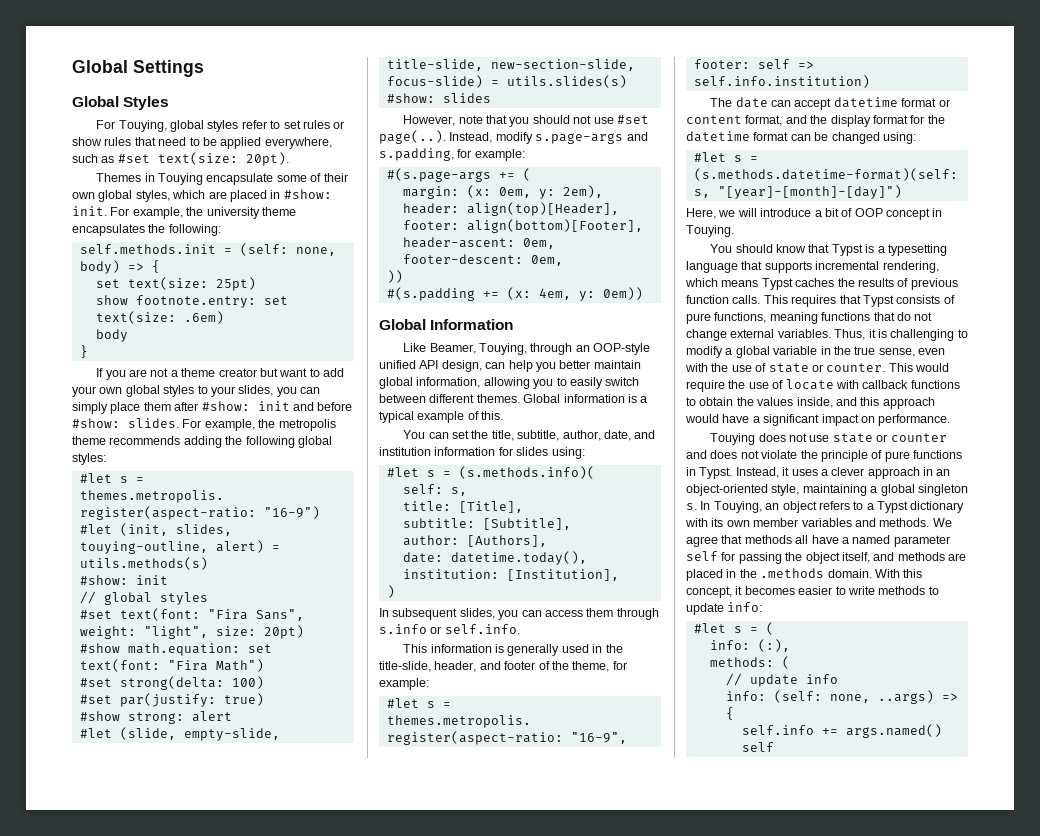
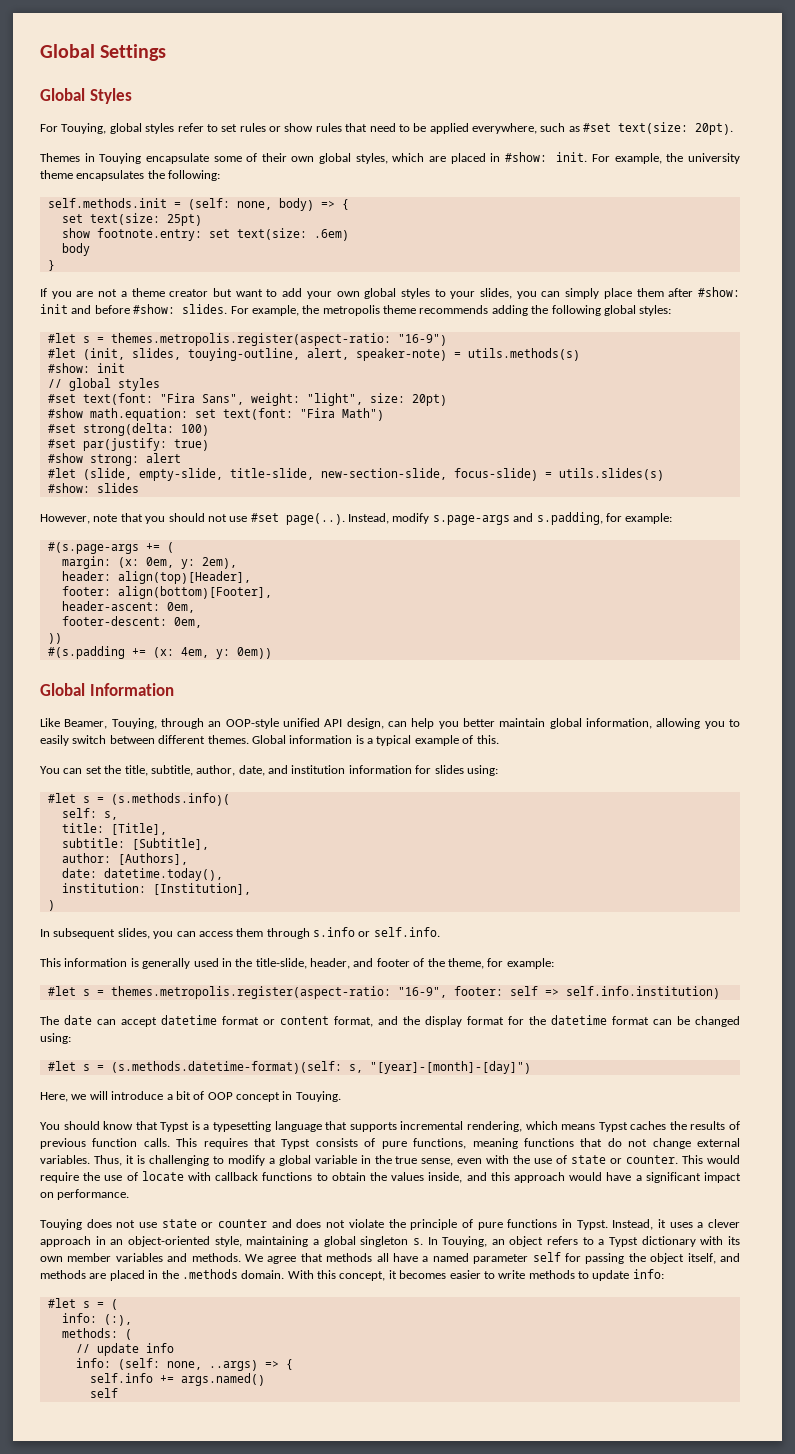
[215,540,264,553] alert) -> [306,348,447,361] alert, speaker-note)

